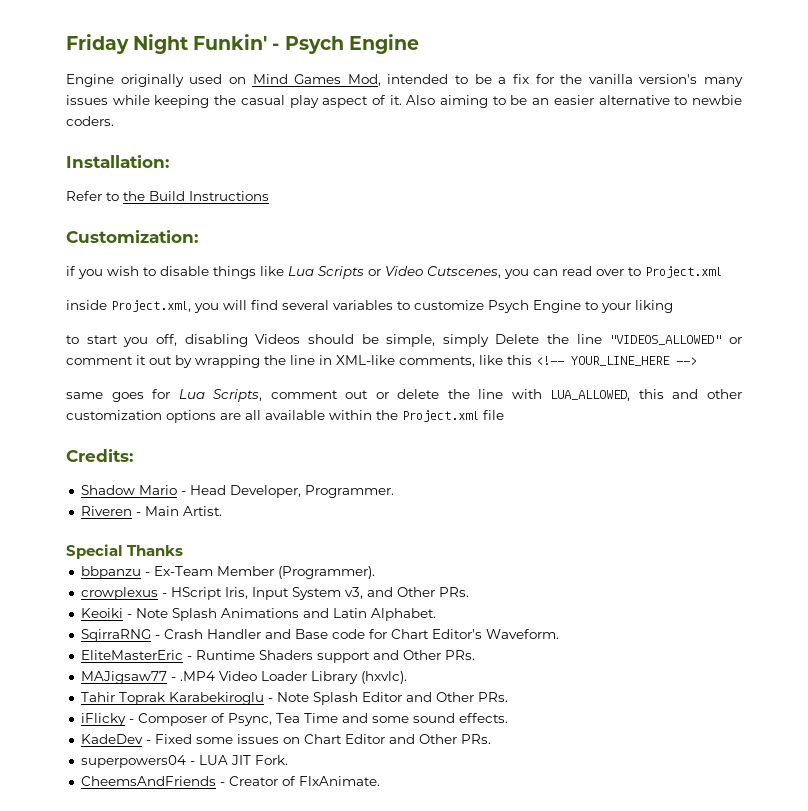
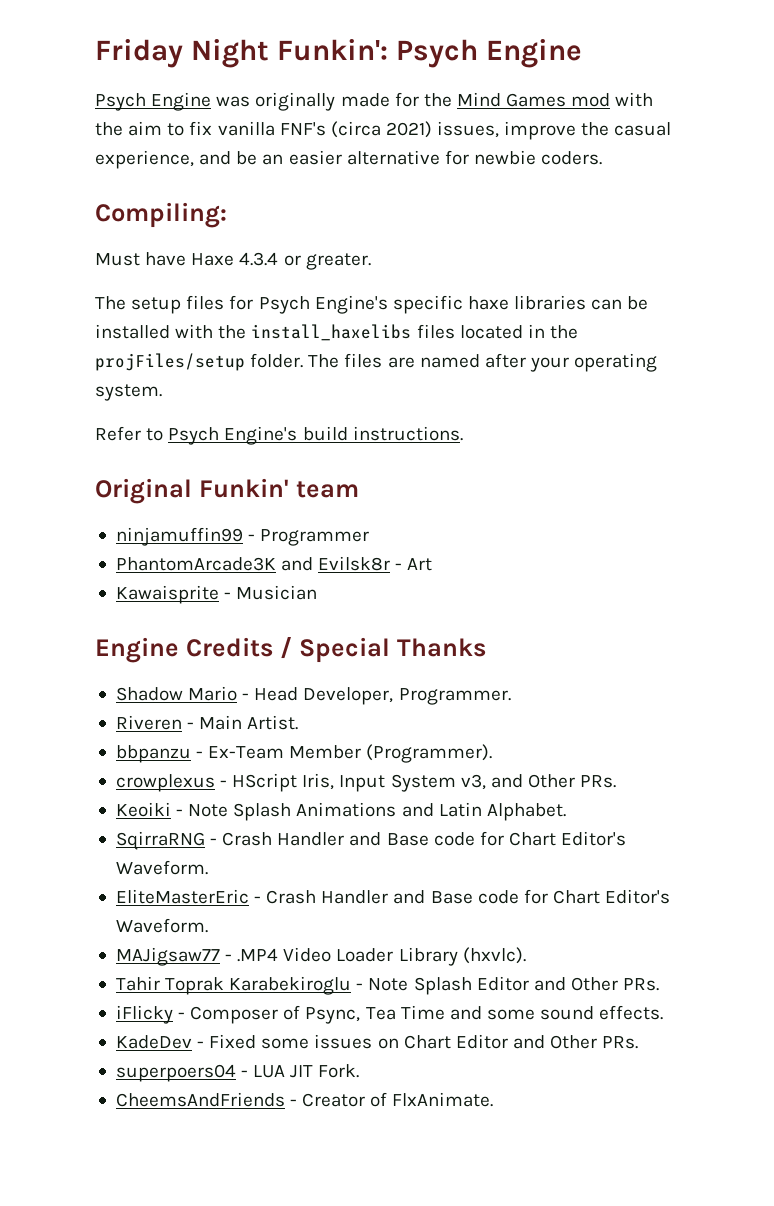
[193,34,280,50] Funkin' - -> [276,39,388,61] Funkin':
[66,74,743,87] [66,95,506,108] Engine originally used on Mind Games Mod, intended to be a fix for the vanilla version's many issues while keeping the casual play aspect of it. Also aiming to -> [95,92,654,111] [95,121,672,140] [95,150,232,169] Psych Engine was originally made for the Mind Games mod with the aim to fix vanilla FNF's (circa 2021) issues, improve the casual experience, and
[674,96,688,105] to -> [444,150,469,165] for
[66,155,169,168] [66,191,269,201] [66,230,198,243] [66,266,722,279] [66,300,673,313] [66,334,742,347] [66,355,697,368] [66,389,742,402] [66,410,504,423] [66,449,133,462] Installation: // Refer to the Build Instructions // Customization: // if you wish to disable things like Lua Scripts or Video Cutscenes, you can read over to Project.xml // inside Project.xml, you will find several variables to customize Psych Engine to your liking // to start you off, disabling Videos should be simple, simply Delete the line "VIDEOS_ALLOWED" or comment it out by wrapping the line in XML-like comments, like this <!-- YOUR_LINE_HERE --> // same goes for Lua Scripts, comment out or delete the line with LUA_ALLOWED, this and other customization options are all available within the Project.xml file // Credits: -> [95,202,227,228] [95,252,371,270] [95,295,649,314] [95,324,578,341] [95,353,658,372] [95,384,162,401] [95,426,463,445] [95,478,359,504] [115,527,370,546] [115,556,433,571] [115,585,318,604] [95,637,486,663] Compiling: // Must have Haxe 4.3.4 or greater. // The setup files for Psych Engine's specific haxe libraries can be installed with the install_haxelibs files located in the projFiles/setup folder. The files are named after your operating system. // Refer to Psych Engine's build instructions. // Original Funkin' team // ninjamuffin99 - Programmer // PhantomArcade3K and Evilsk8r - Art // Kawaisprite - Musician // Engine Credits / Special Thanks
[66,544,184,559] // Special Thanks -> (299, 722) none
[195,650,475,663] Runtime Shaders support and Other PRs. -> [266,889,671,904] [115,918,208,933] Crash Handler and Base code for Chart Editor's Waveform.
[80,755,186,768] superpowers04 -> [115,1064,236,1082] superpoers04

